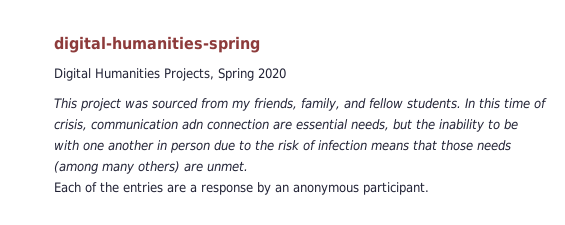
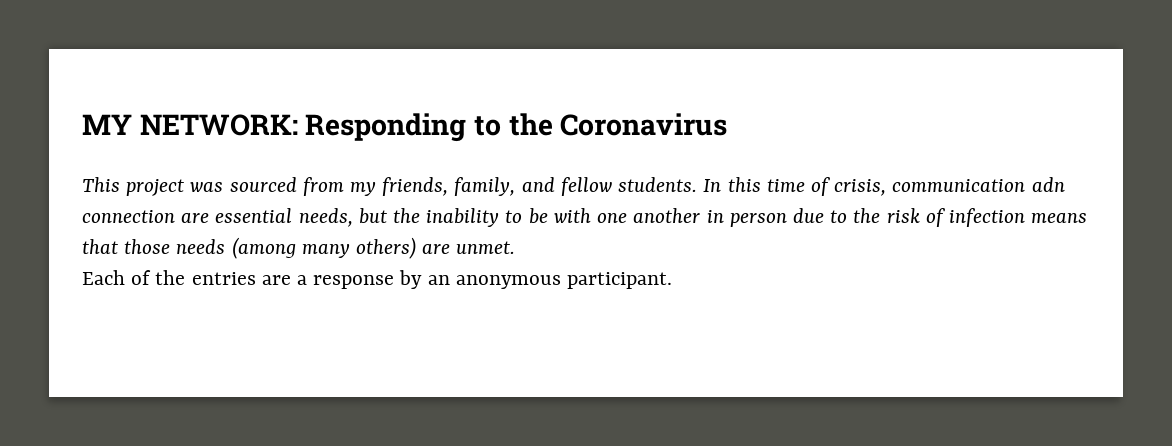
[54,36,260,53] [54,68,286,81] digital-humanities-spring // Digital Humanities Projects, Spring 2020 -> [82,113,728,142] MY NETWORK: Responding to the Coronavirus

